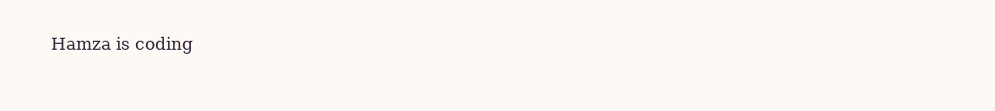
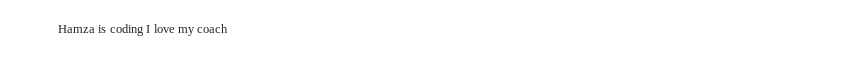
(194, 45) none -> [146,24,229,36] I love my coach

